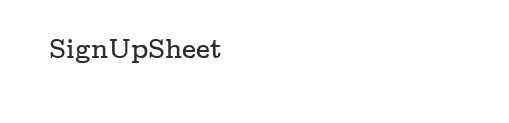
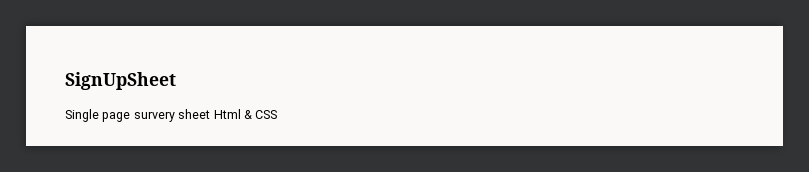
(222, 51) none -> [65,109,278,122] // Single page survery sheet Html & CSS

